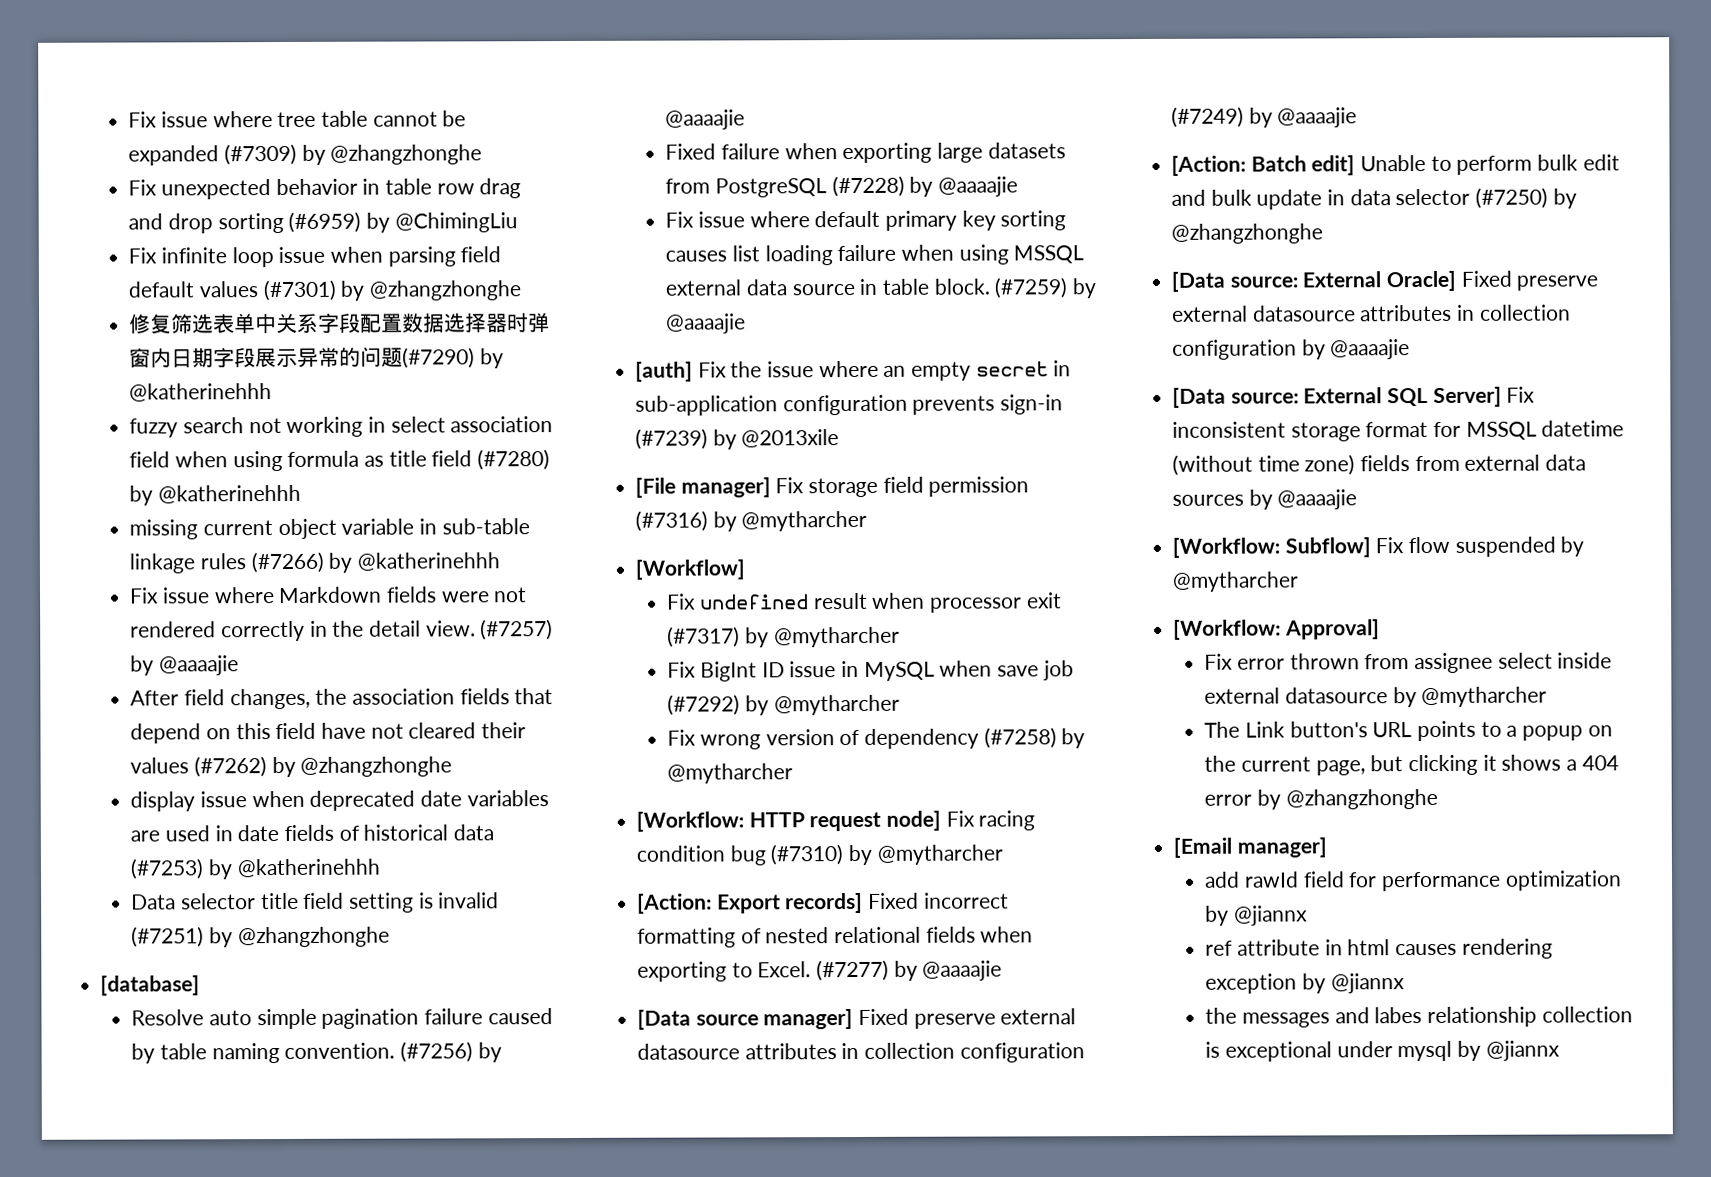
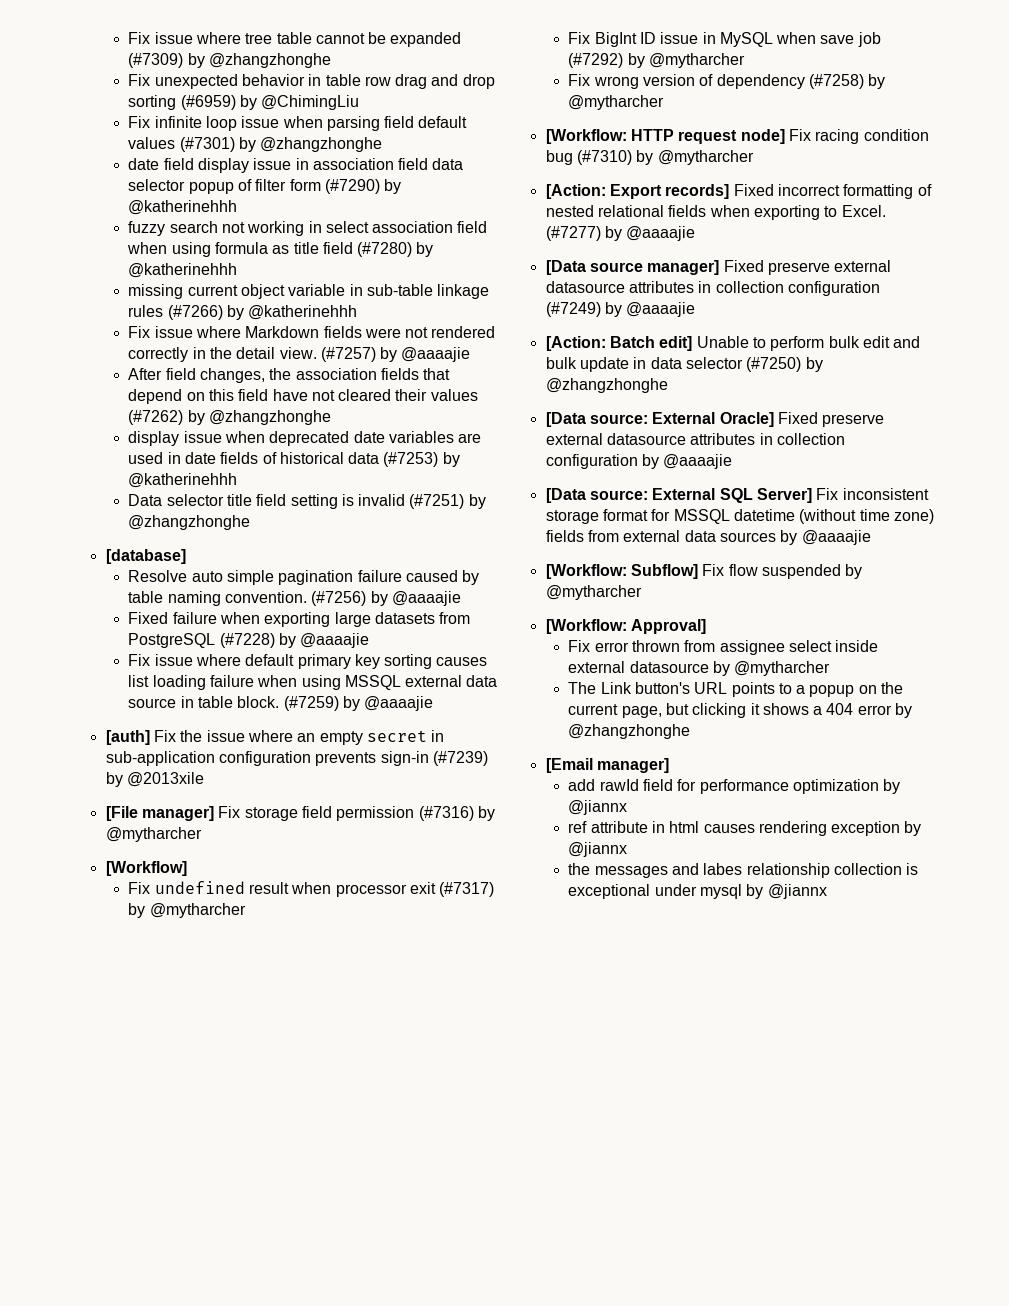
[129,312,551,335] [129,346,404,368] 修复筛选表单中关系字段配置数据选择器时弹窗内日期字段展示异常的问题 -> [128,158,464,173] [128,179,321,194] date field display issue in association field data selector popup of filter form

